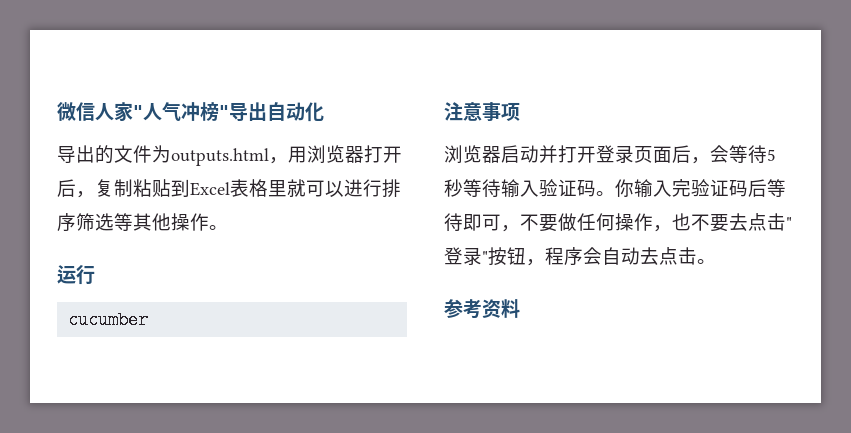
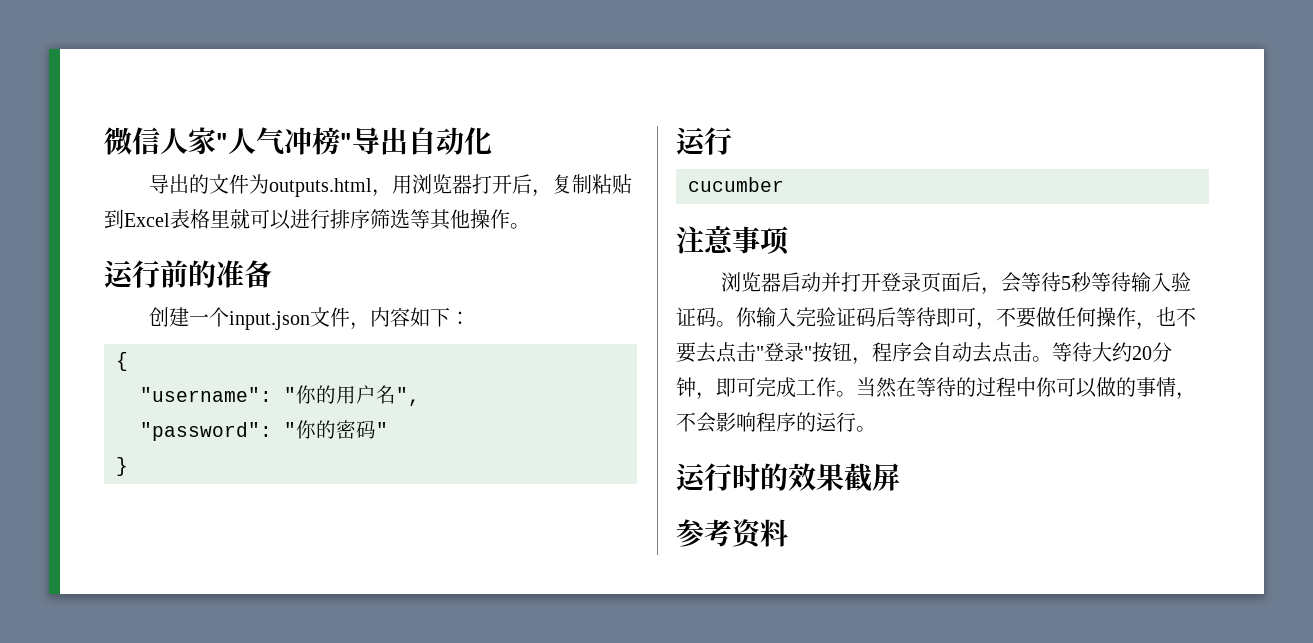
(228, 227) none -> [104,260,272,288] [149,307,471,330] [116,352,128,371] [140,385,420,406] [140,420,388,441] [116,457,128,476] // 运行前的准备 // 创建一个input.json文件，内容如下： // { // "username": "你的用户名", // "password": "你的密码" // }
(716, 261) none -> [1052,342,1172,362] [676,377,1196,400] [676,412,876,433] [676,463,900,492] 等待大约20分钟，即可完成工作。当然在等待的过程中你可以做的事情，不会影响程序的运行。 // 运行时的效果截屏

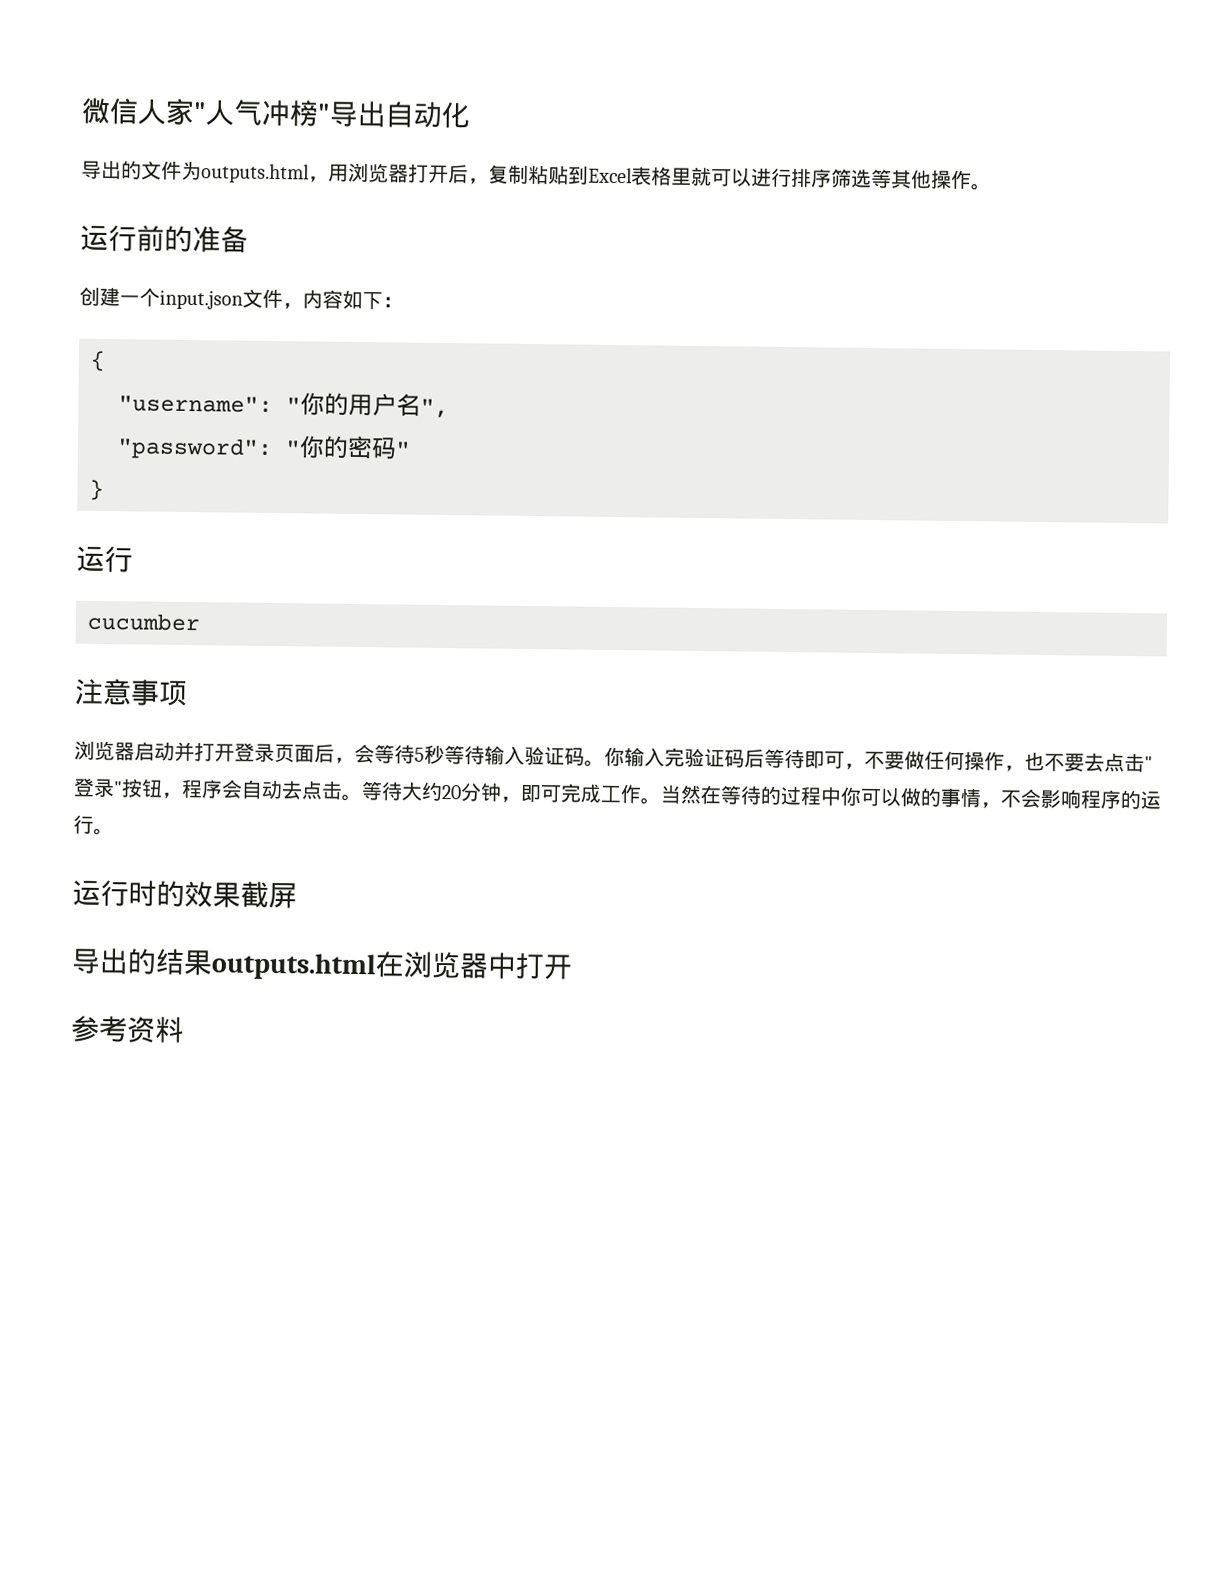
(900, 477) none -> [71,948,573,981] // 导出的结果outputs.html在浏览器中打开

